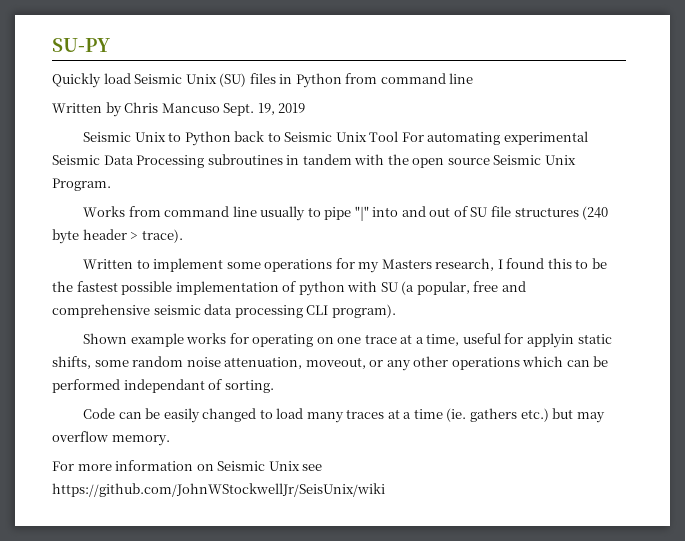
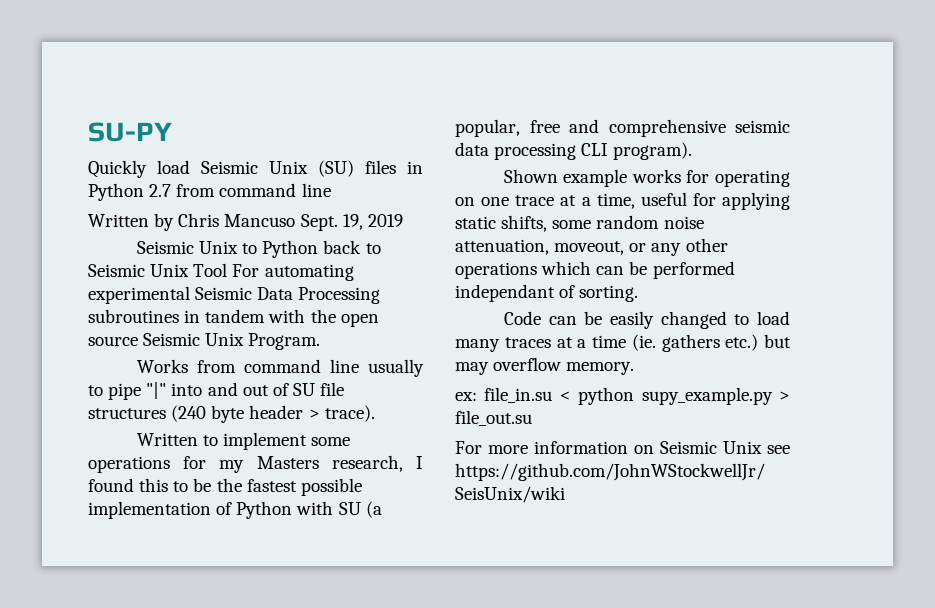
(342, 80) none -> [149,184,172,197] 2.7
[298,281,345,296] python -> [236,501,293,519] Python
[526,333,574,348] applyin -> [722,192,790,210] applying
(170, 440) none -> [455,387,790,405] [455,410,532,426] // ex: file_in.su < python supy_example.py > file_out.su

